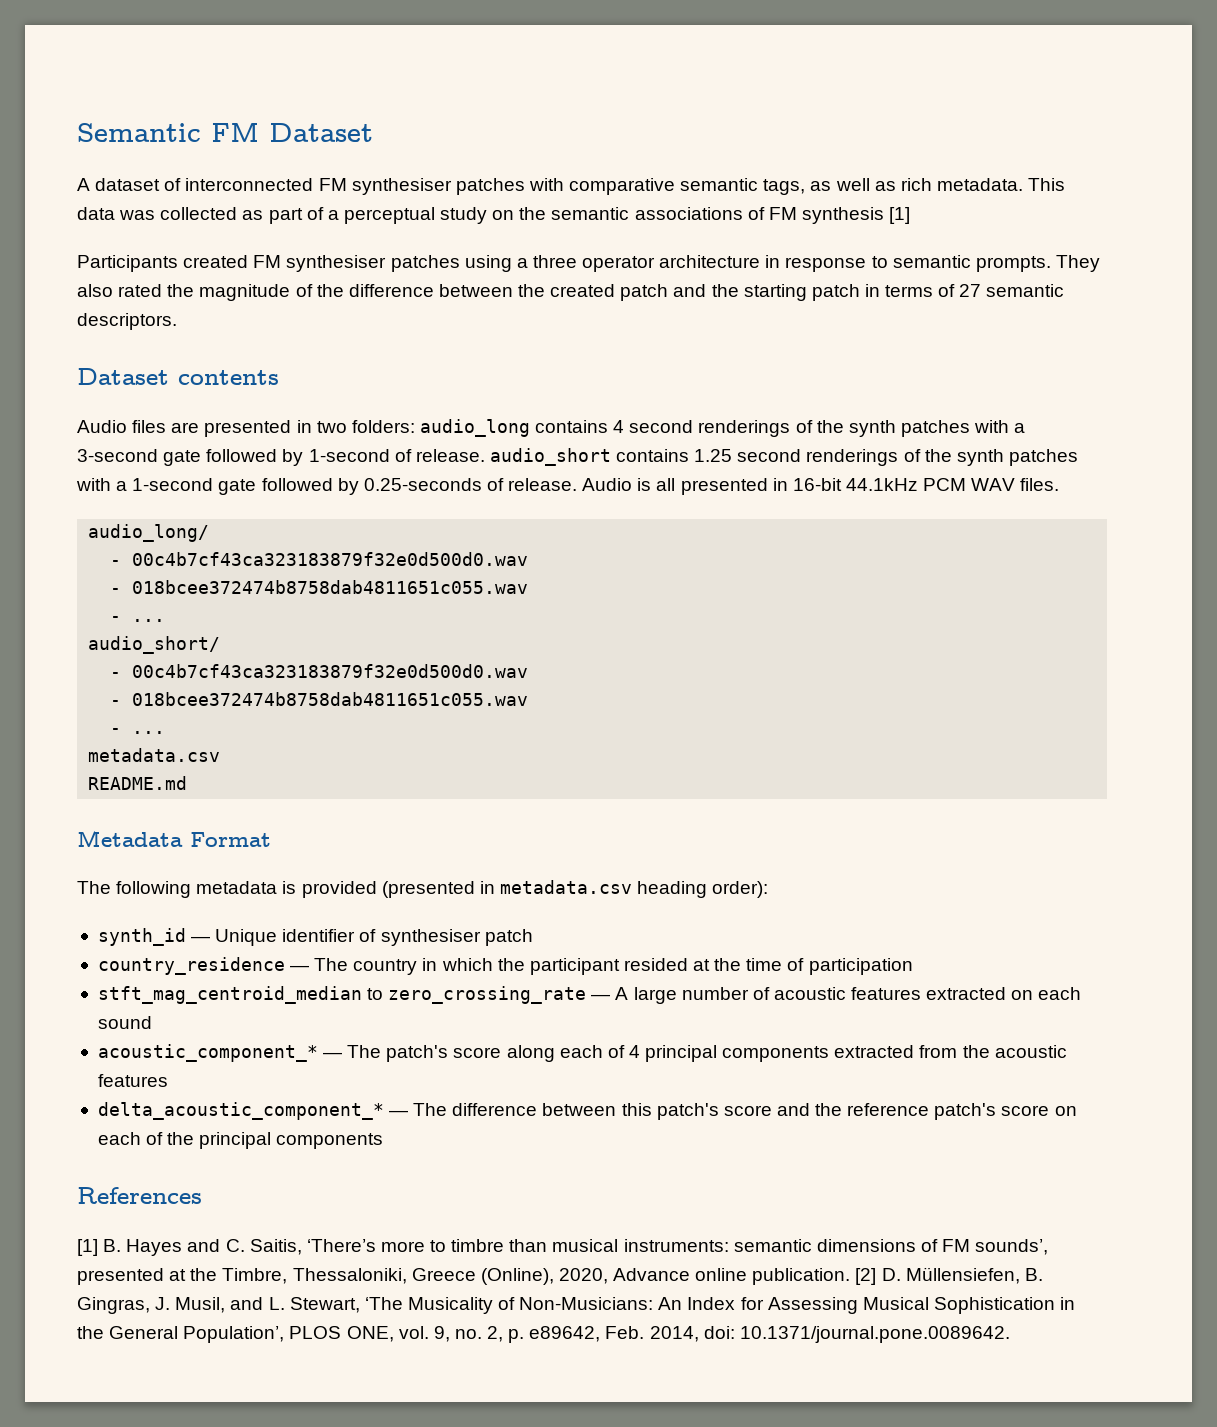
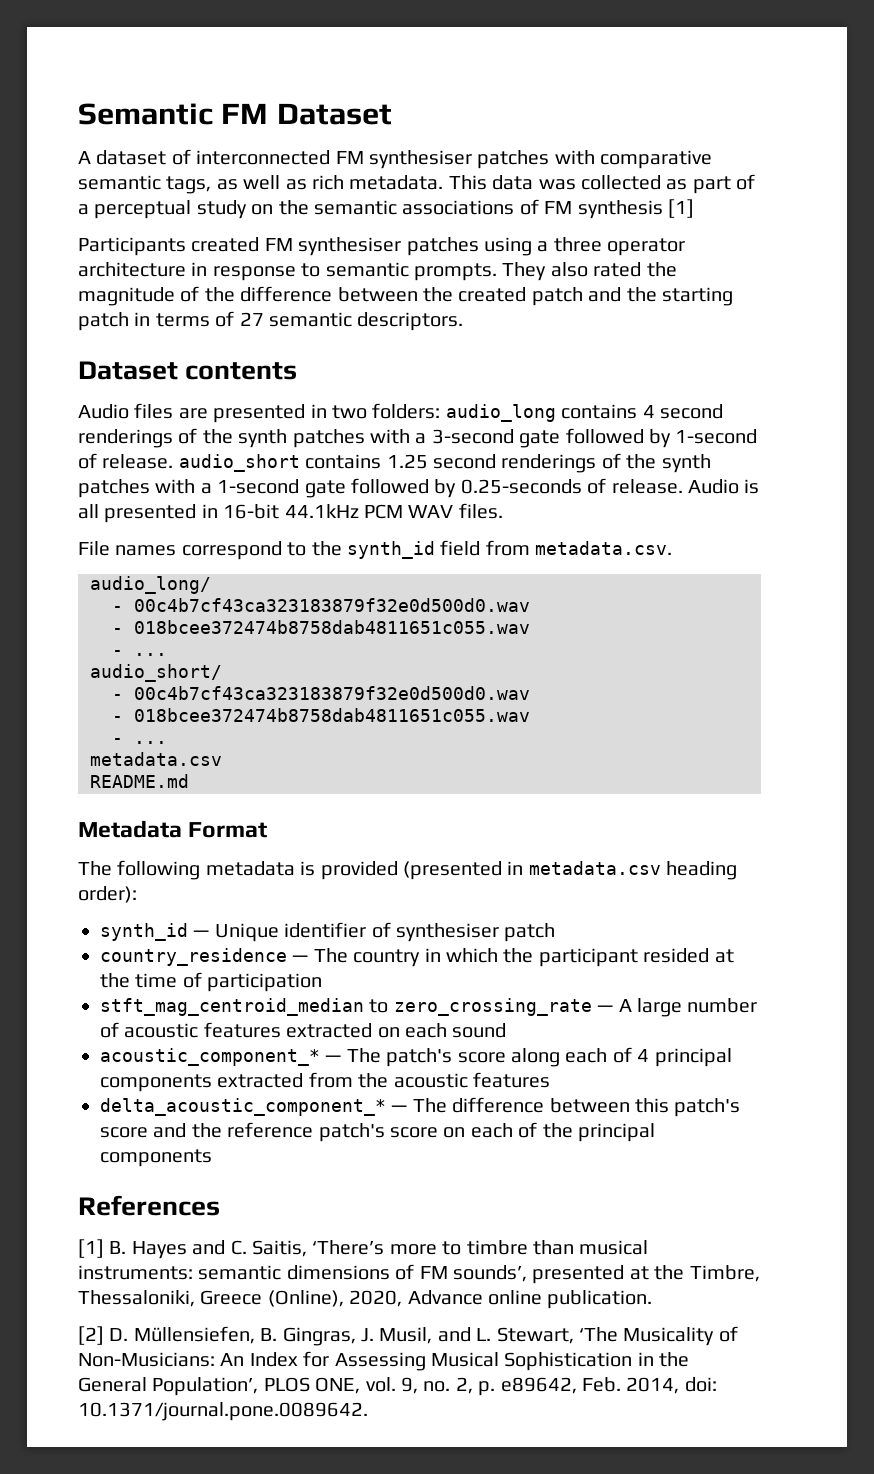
(1060, 484) none -> [78,540,673,560] // File names correspond to the synth_id field from metadata.csv.
(851, 1276) none -> (653, 1299) //

